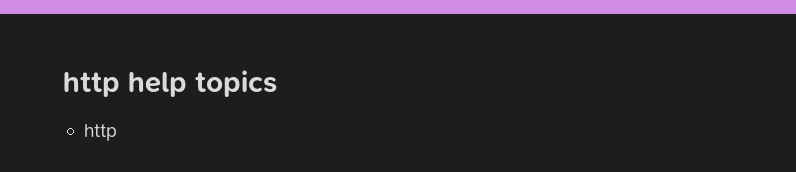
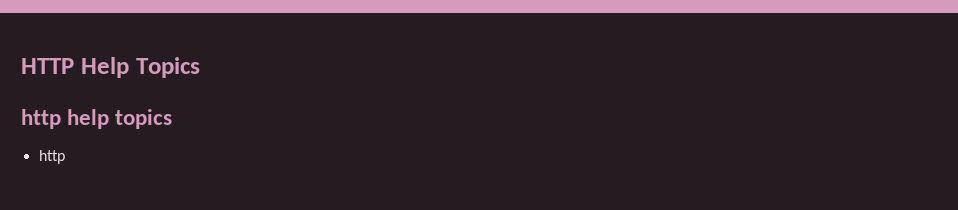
(63, 84) none -> [21,57,200,78] HTTP Help Topics //

